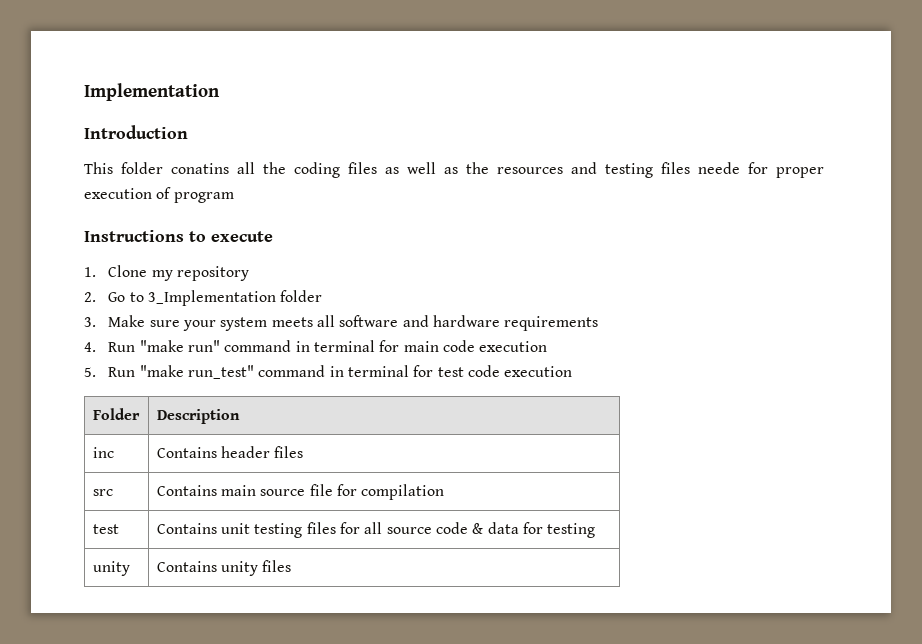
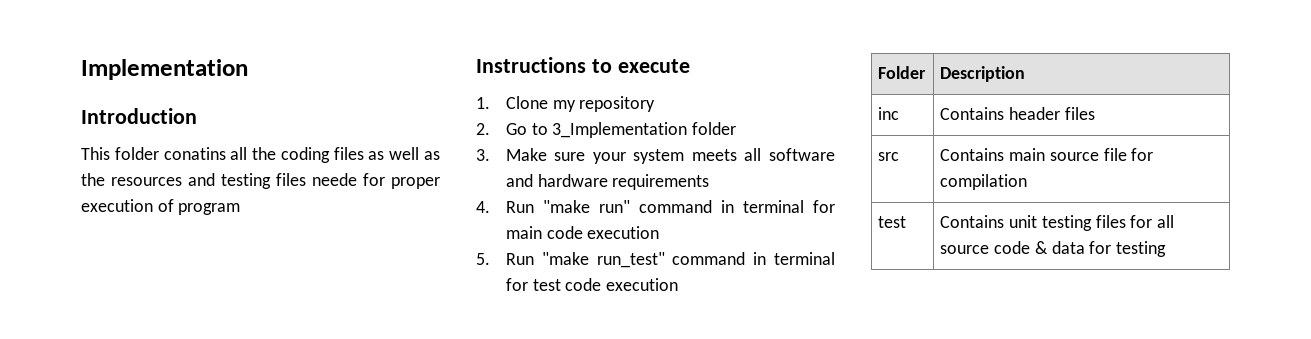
[92,561,130,576] [156,560,292,576] // unity | Contains unity files -> (1167, 249) none

